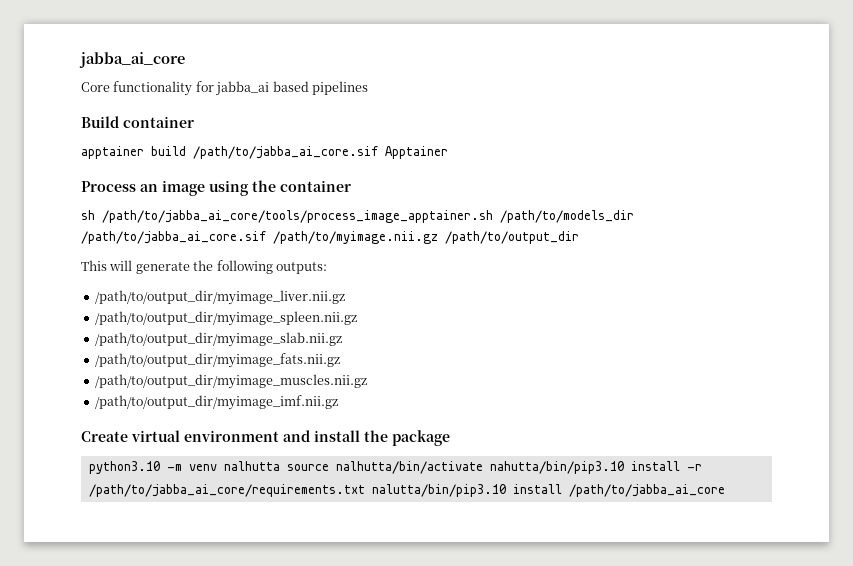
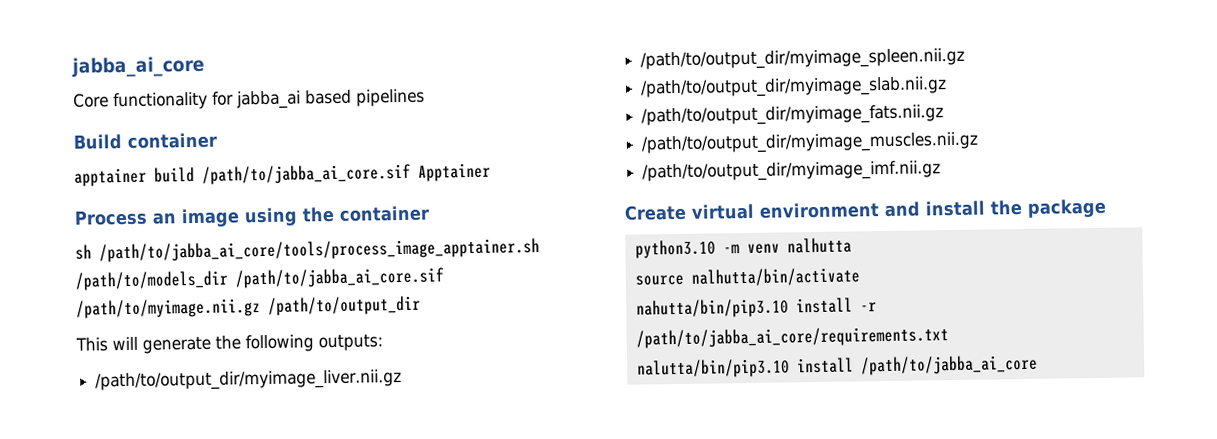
(280, 466) none -> (852, 245) //
(483, 467) none -> (860, 277) //
(365, 490) none -> (949, 337) //

